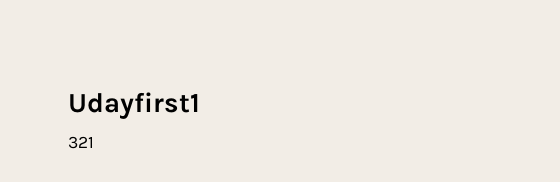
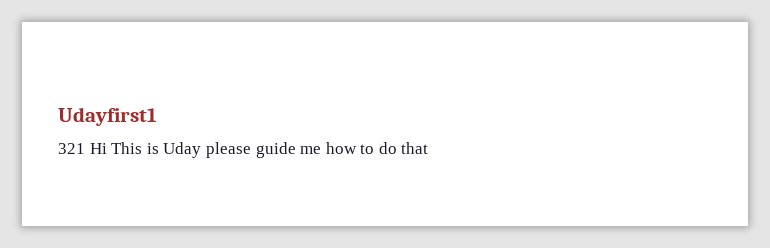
(94, 142) none -> [89,142,429,158] Hi This is Uday please guide me how to do that

